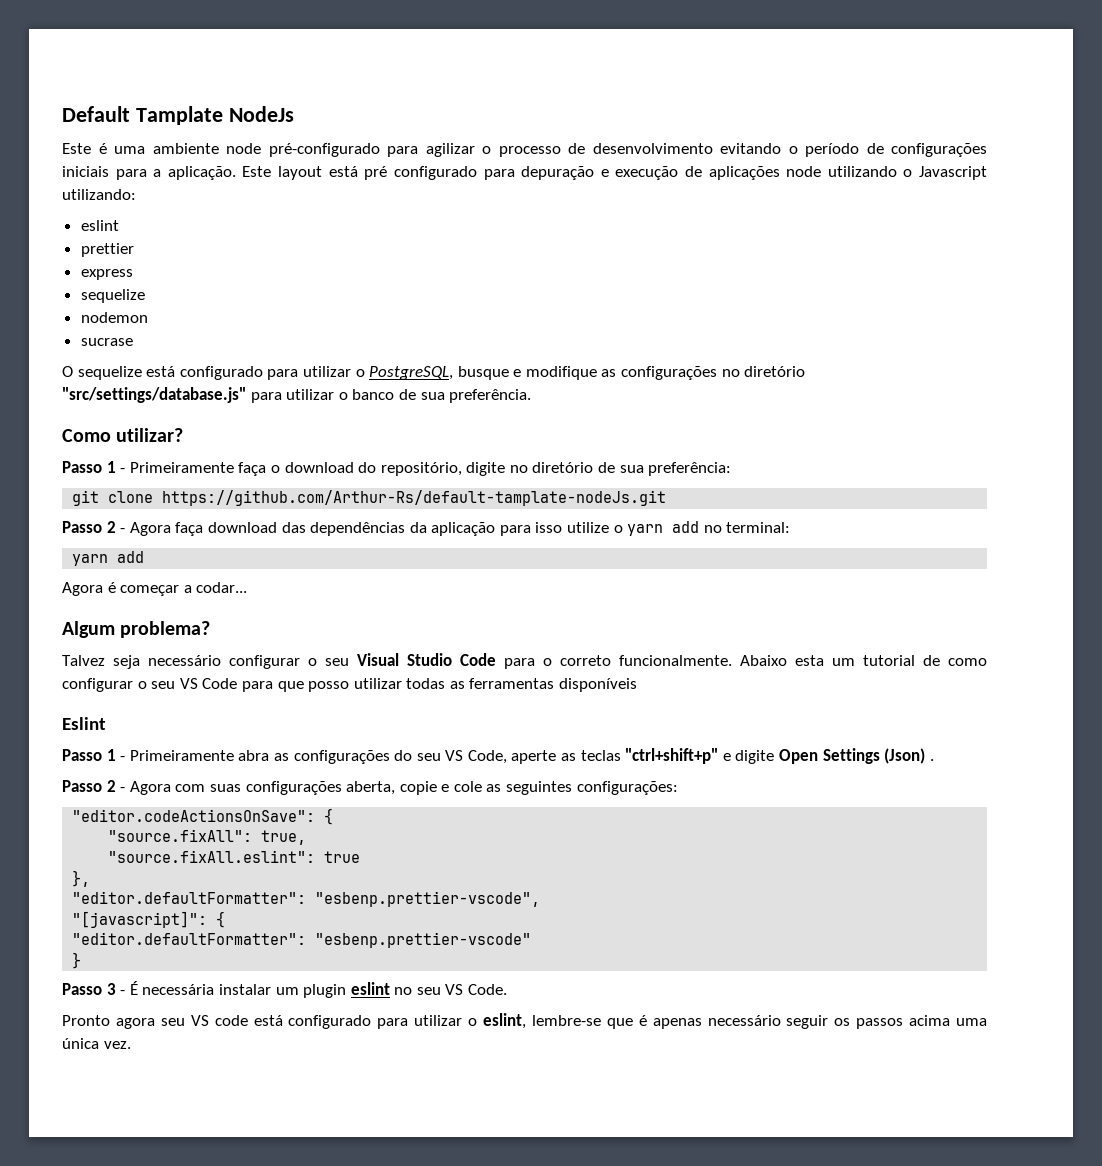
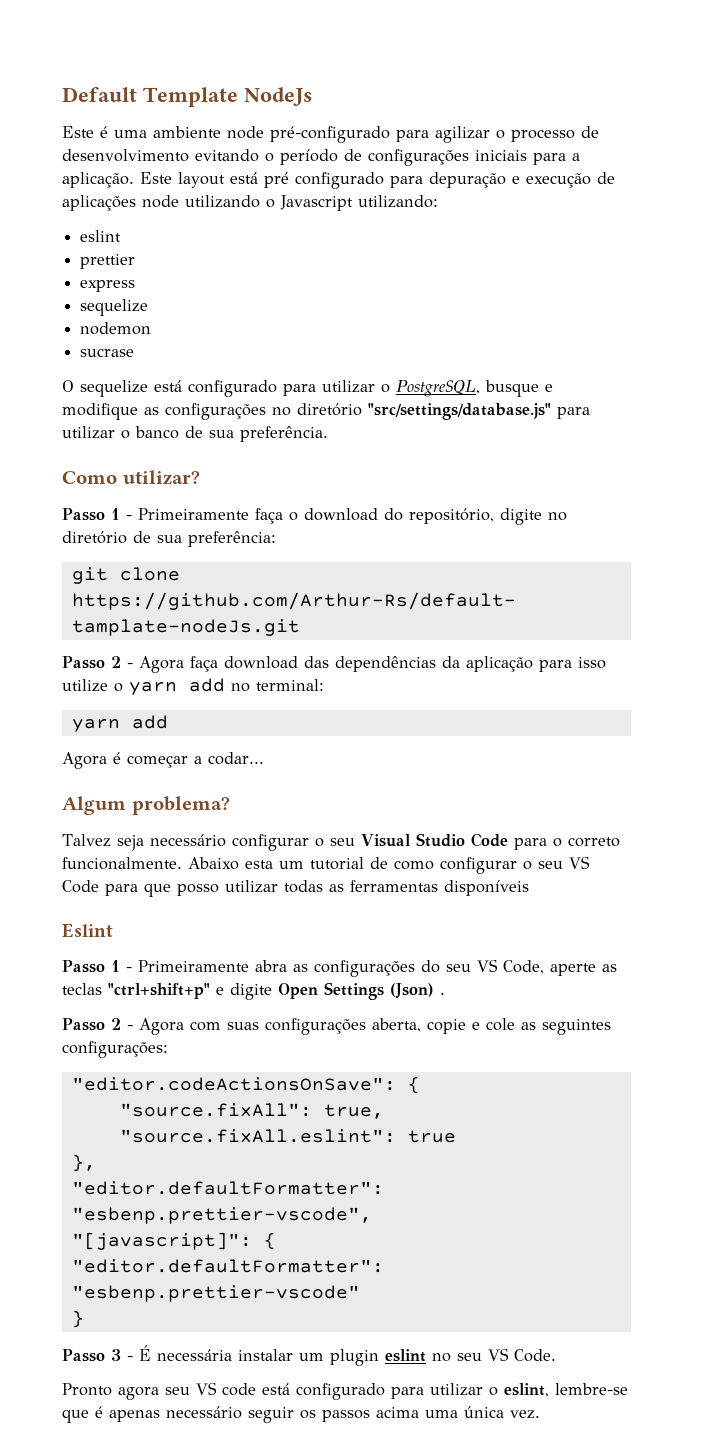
[135,106,223,125] Tamplate -> [143,87,238,107] Template

